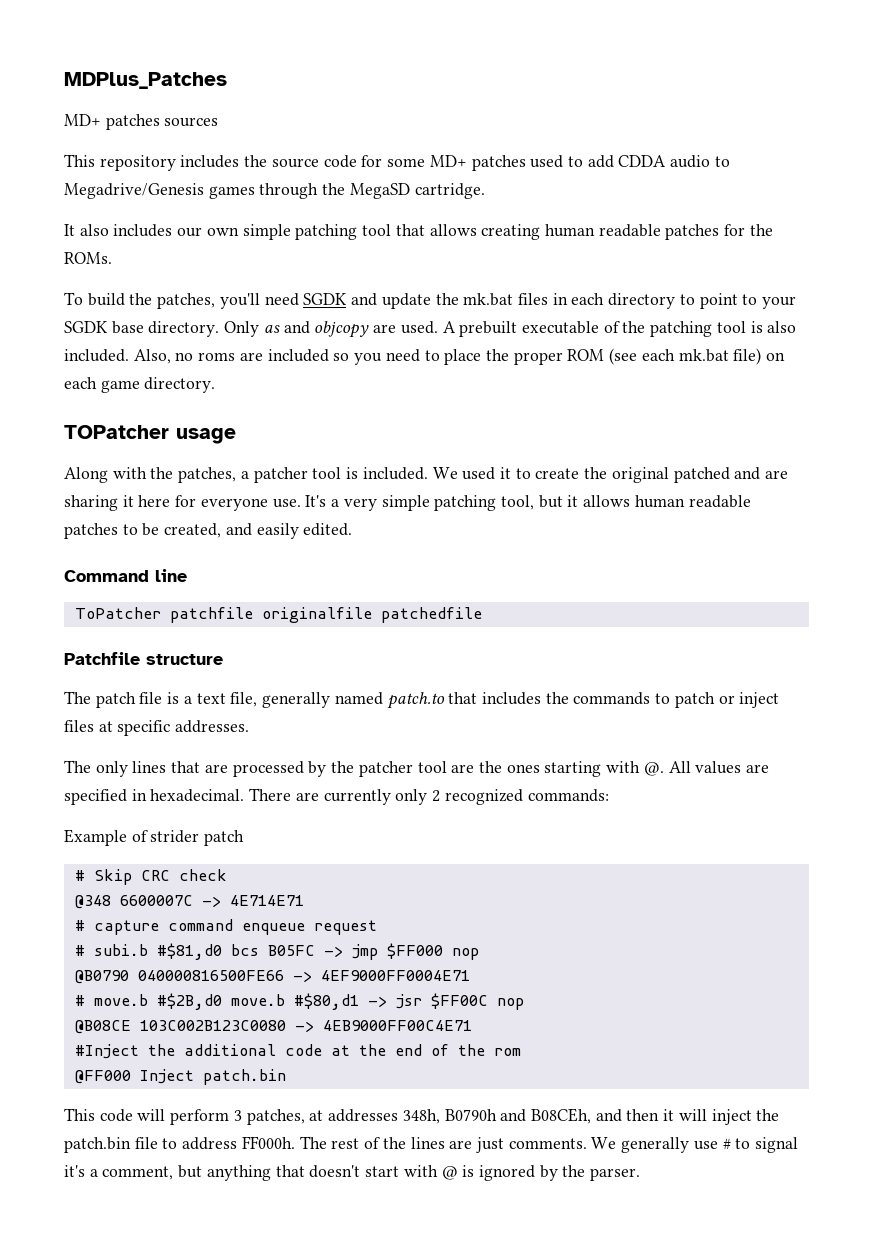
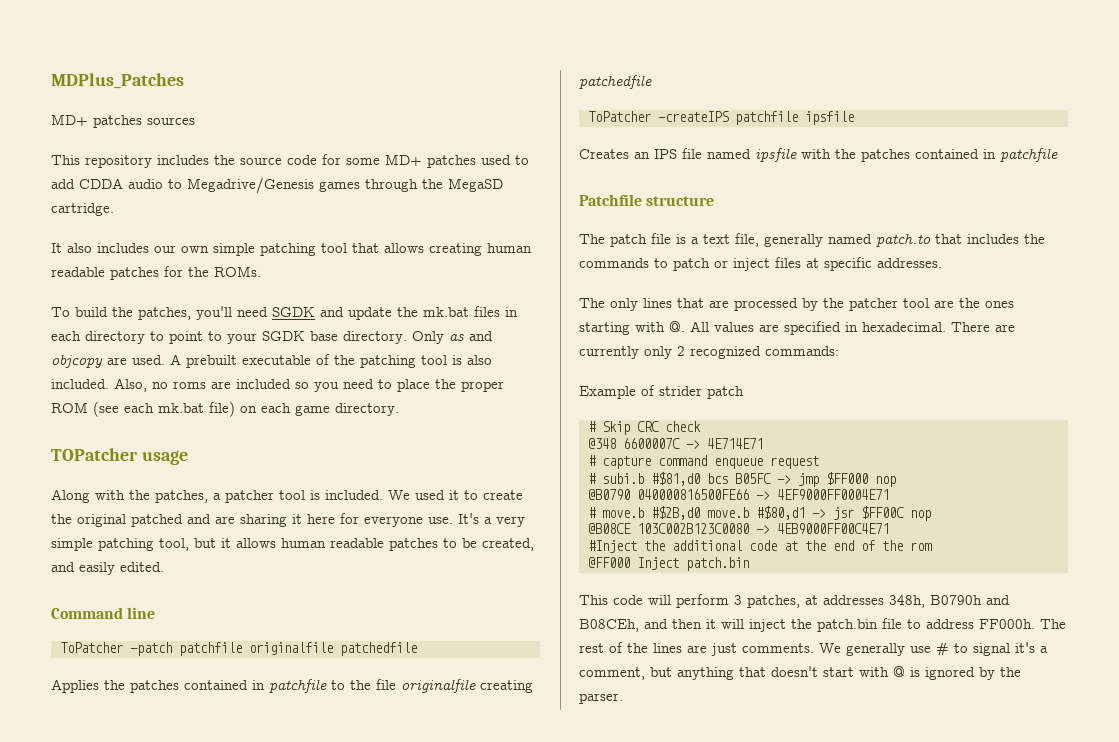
(161, 613) none -> [130,642,172,656] -patch
(482, 615) none -> [51,679,533,693] [579,75,652,89] [588,111,854,125] [579,148,1058,162] // Applies the patches contained in patchfile to the file originalfile creating patchedfile // ToPatcher -createIPS patchfile ipsfile // Creates an IPS file named ipsfile with the patches contained in patchfile

